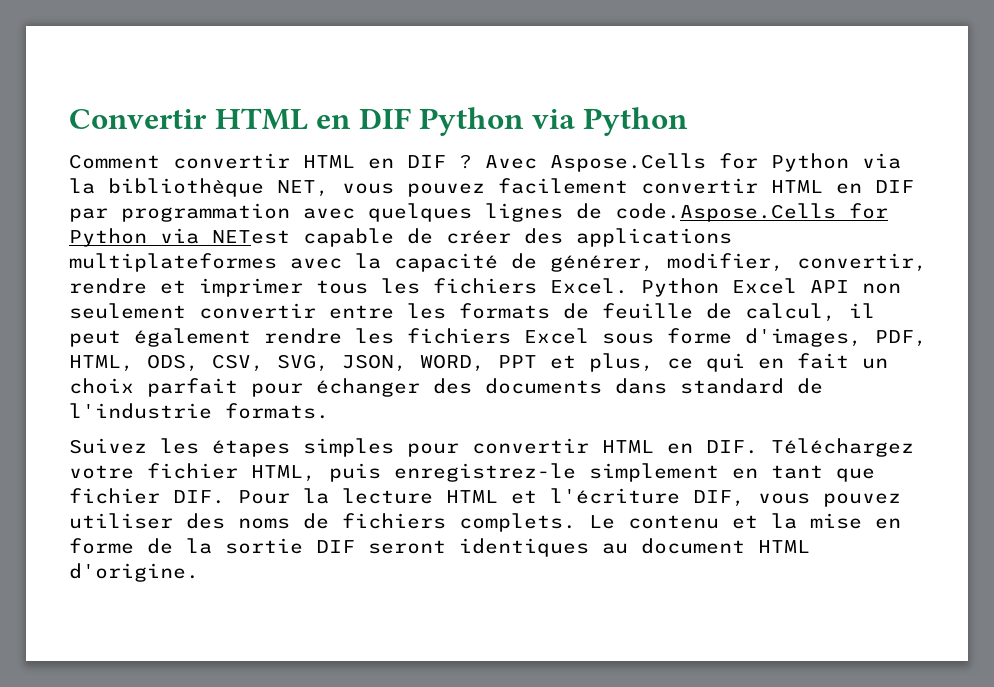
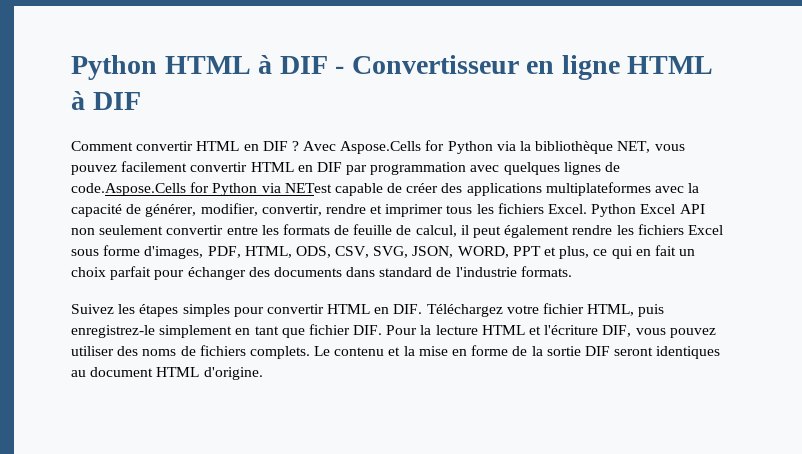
[69,107,689,136] Convertir HTML en DIF Python via Python -> [71,55,714,80] [71,91,141,110] Python HTML à DIF - Convertisseur en ligne HTML à DIF

